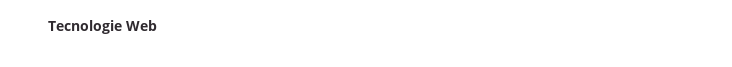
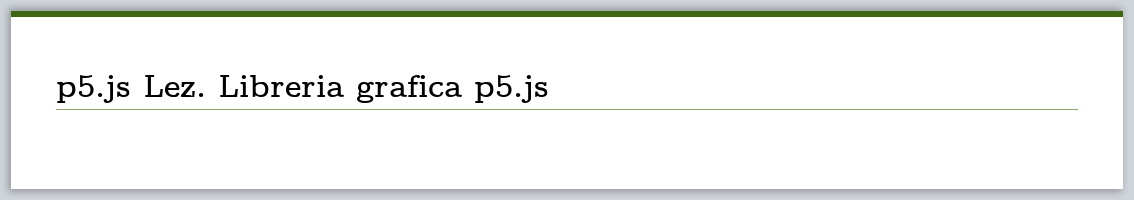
[48,20,157,34] Tecnologie Web -> [56,75,549,103] p5.js Lez. Libreria grafica p5.js

